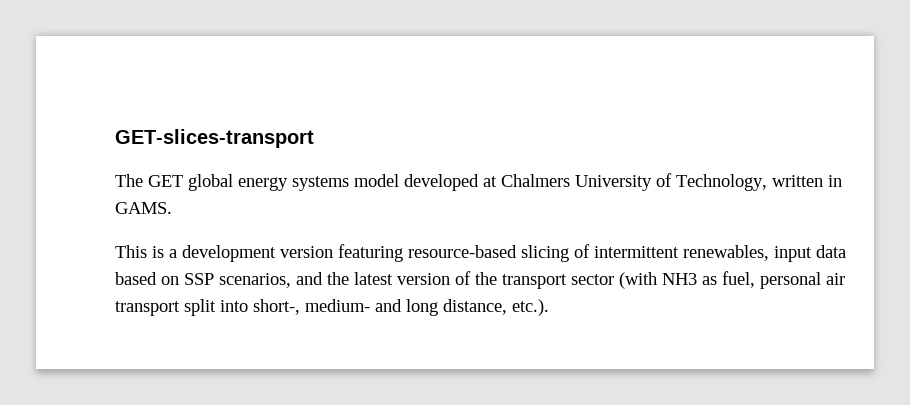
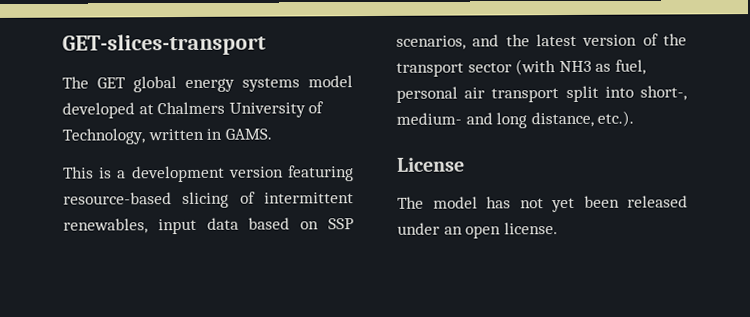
(549, 307) none -> [396,157,465,172] [397,195,688,213] [397,222,558,239] // License // The model has not yet been released under an open license.

